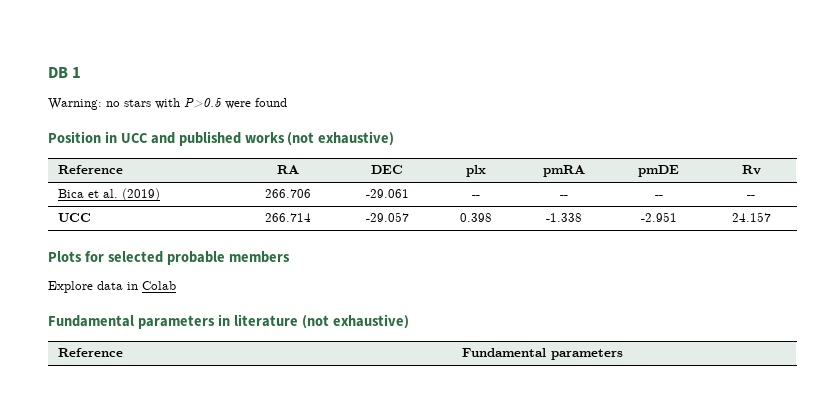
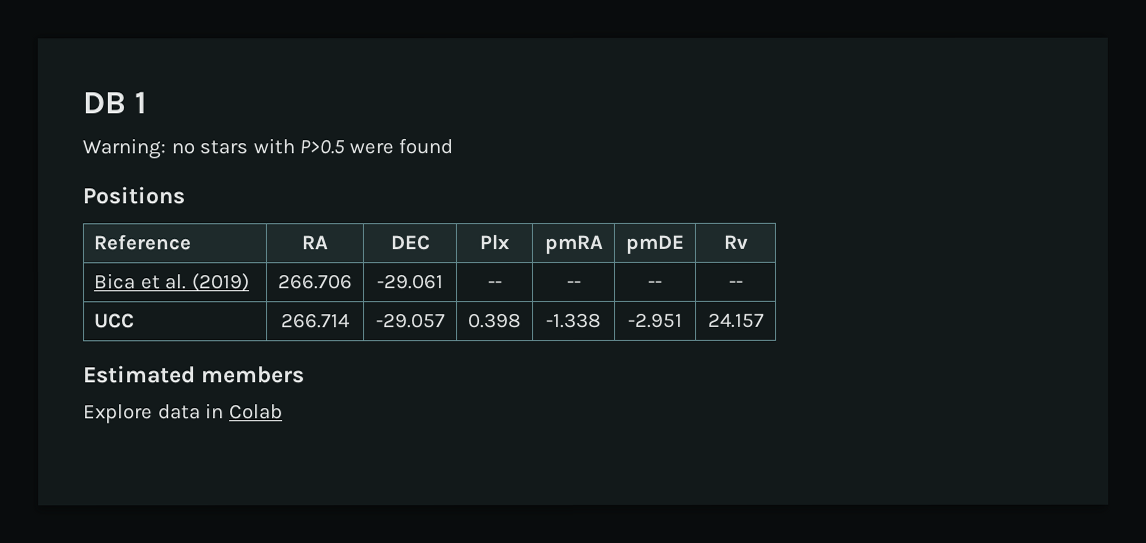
[48,131,395,146] Position in UCC and published works (not exhaustive) -> [82,186,185,205] Positions
[465,165,486,177] plx -> [478,234,509,250] Plx
[48,251,225,265] Plots for selected probable -> [83,365,196,384] Estimated
[48,314,409,329] [57,348,123,357] [461,348,623,360] // Fundamental parameters in literature (not exhaustive) // Reference | Fundamental parameters -> (283, 412) none

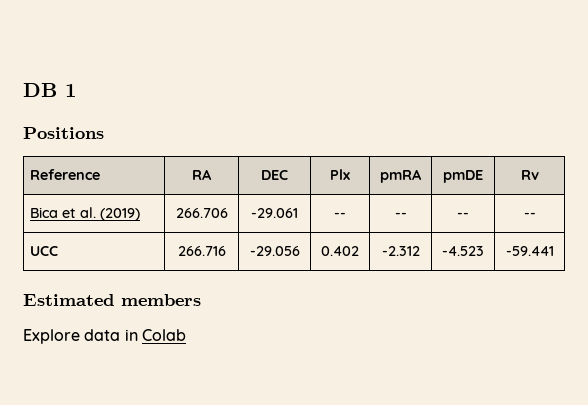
[82,138,454,160] // Warning: no stars with P>0.5 were found -> (77, 90) none
[281,313,350,329] [375,313,446,329] [467,313,522,329] [546,312,602,329] [628,312,683,328] [707,312,765,328] 266.714 | -29.057 | 0.398 | -1.338 | -2.951 | 24.157 -> [177,246,226,256] [249,246,300,256] [321,246,360,256] [381,246,420,256] [442,246,485,256] [505,246,554,256] 266.716 | -29.056 | 0.402 | -2.312 | -4.523 | -59.441

